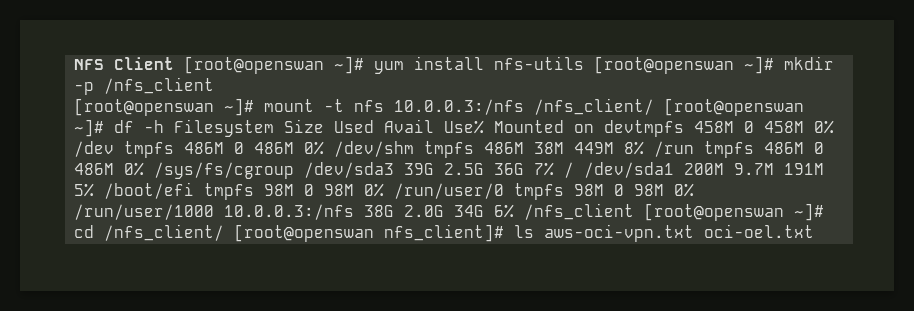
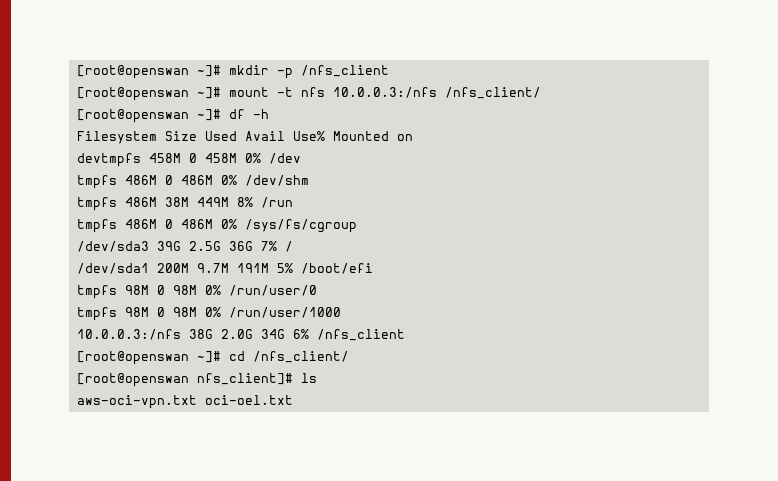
[74,56,585,74] NFS Client [root@openswan ~]# yum install nfs-utils -> (77, 72) none
(655, 106) none -> (542, 93) //
(165, 126) none -> (270, 114) //
(595, 128) none -> (414, 137) //
(115, 149) none -> (302, 158) //
(415, 149) none -> (310, 180) //
(695, 149) none -> (294, 202) //
(295, 170) none -> (358, 226) //
(575, 170) none -> (294, 246) //
(195, 190) none -> (374, 268) //
(505, 191) none -> (318, 290) //
(215, 212) none -> (342, 312) //
(635, 211) none -> (406, 335) //
(225, 232) none -> (350, 357) //
(535, 231) none -> (318, 378) //

